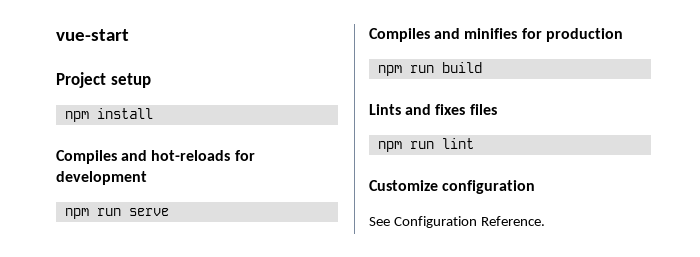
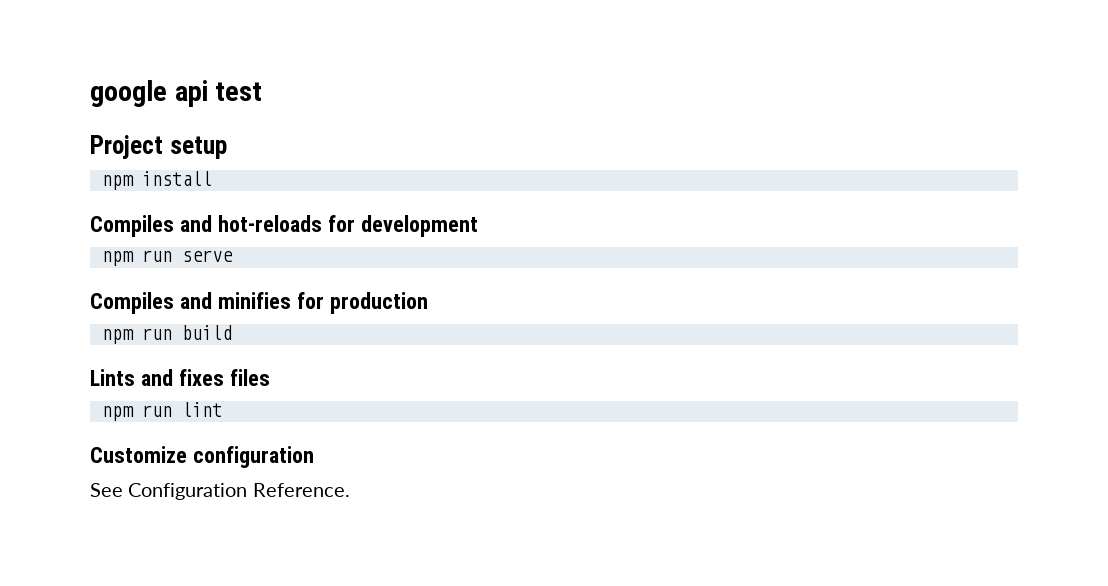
[56,29,129,41] vue-start -> [90,80,263,107] google api test

